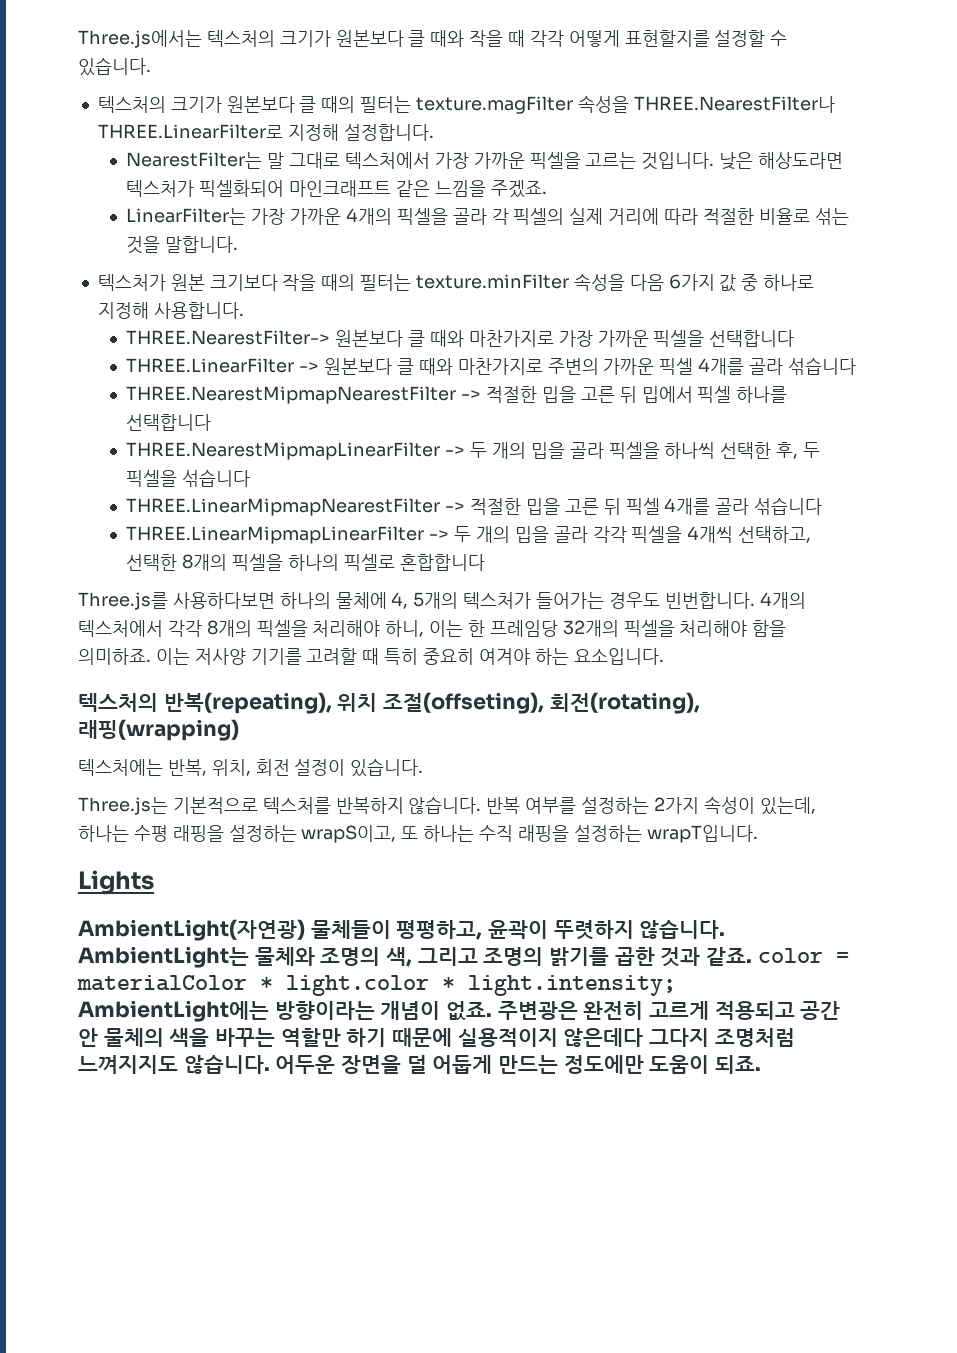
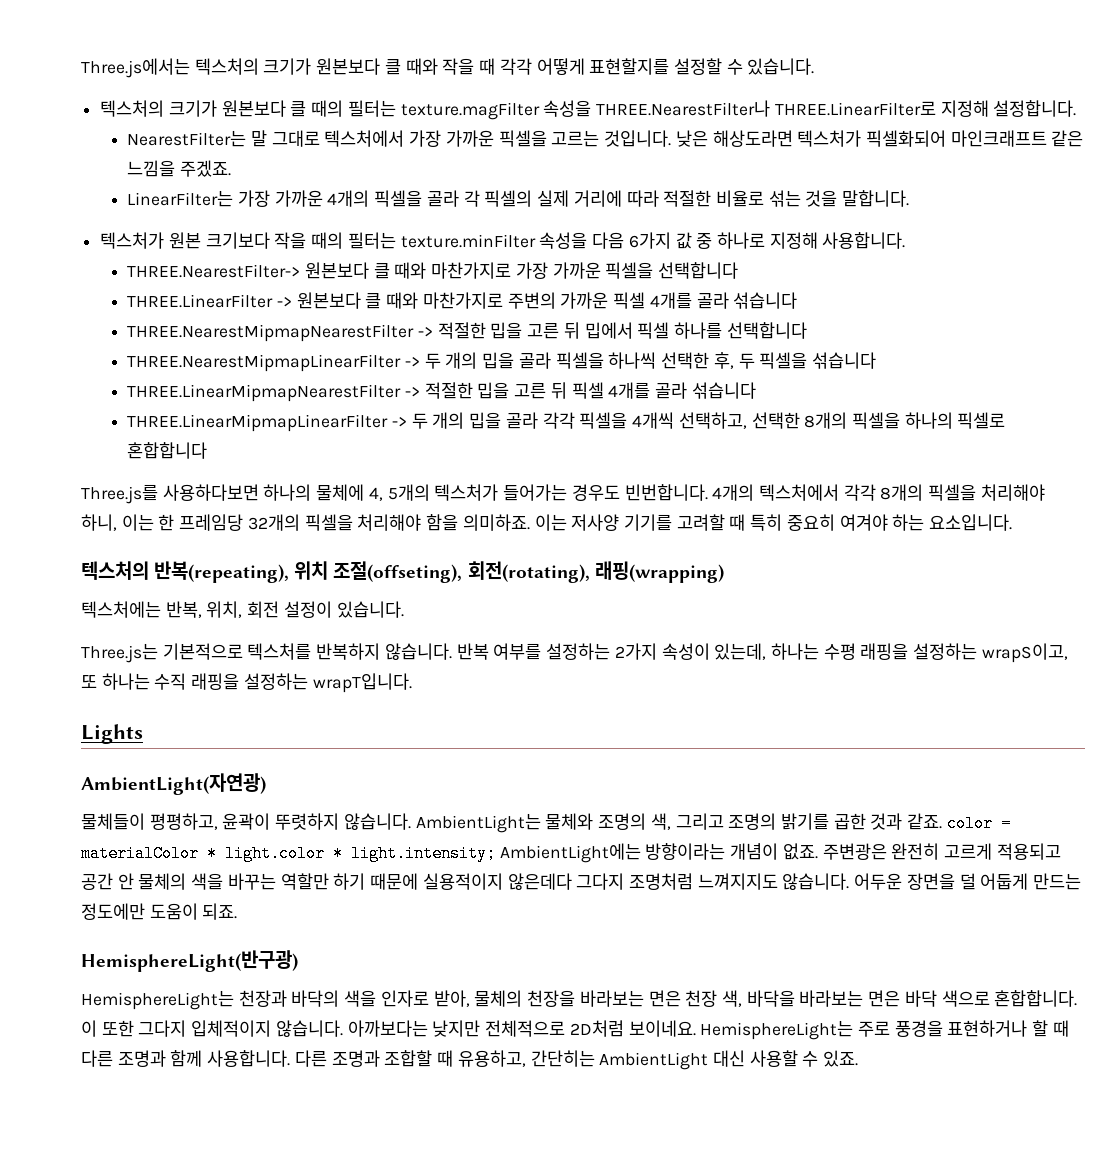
(305, 930) none -> (266, 784) //
(762, 1064) none -> [81,950,298,972] [81,990,1078,1010] [81,1020,1069,1040] [81,1050,859,1070] // HemisphereLight(반구광) // HemisphereLight는 천장과 바닥의 색을 인자로 받아, 물체의 천장을 바라보는 면은 천장 색, 바닥을 바라보는 면은 바닥 색으로 혼합합니다. 이 또한 그다지 입체적이지 않습니다. 아까보다는 낮지만 전체적으로 2D처럼 보이네요. HemisphereLight는 주로 풍경을 표현하거나 할 때 다른 조명과 함께 사용합니다. 다른 조명과 조합할 때 유용하고, 간단히는 AmbientLight 대신 사용할 수 있죠.

